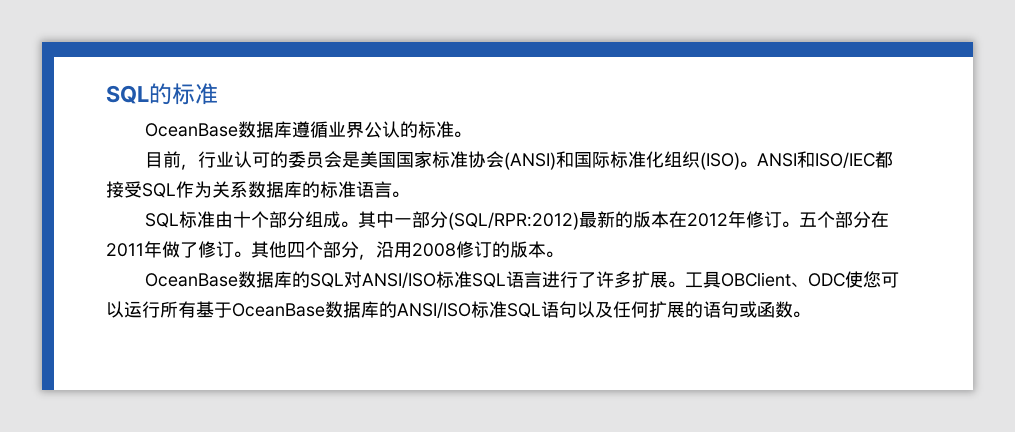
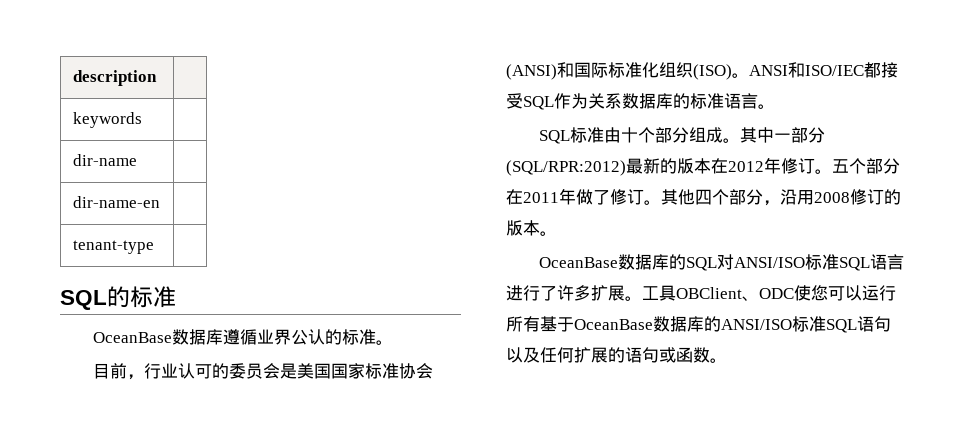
(106, 94) none -> [72,70,157,86] [72,112,142,128] [72,154,137,166] [72,196,160,208] [72,240,154,254] description | // keywords | // dir-name | // dir-name-en | // tenant-type | //

